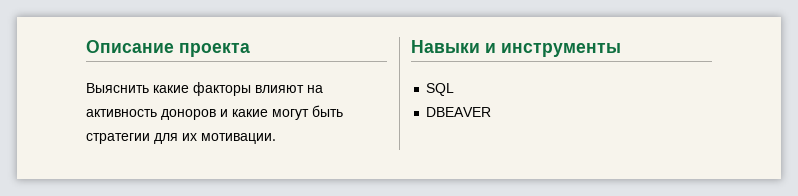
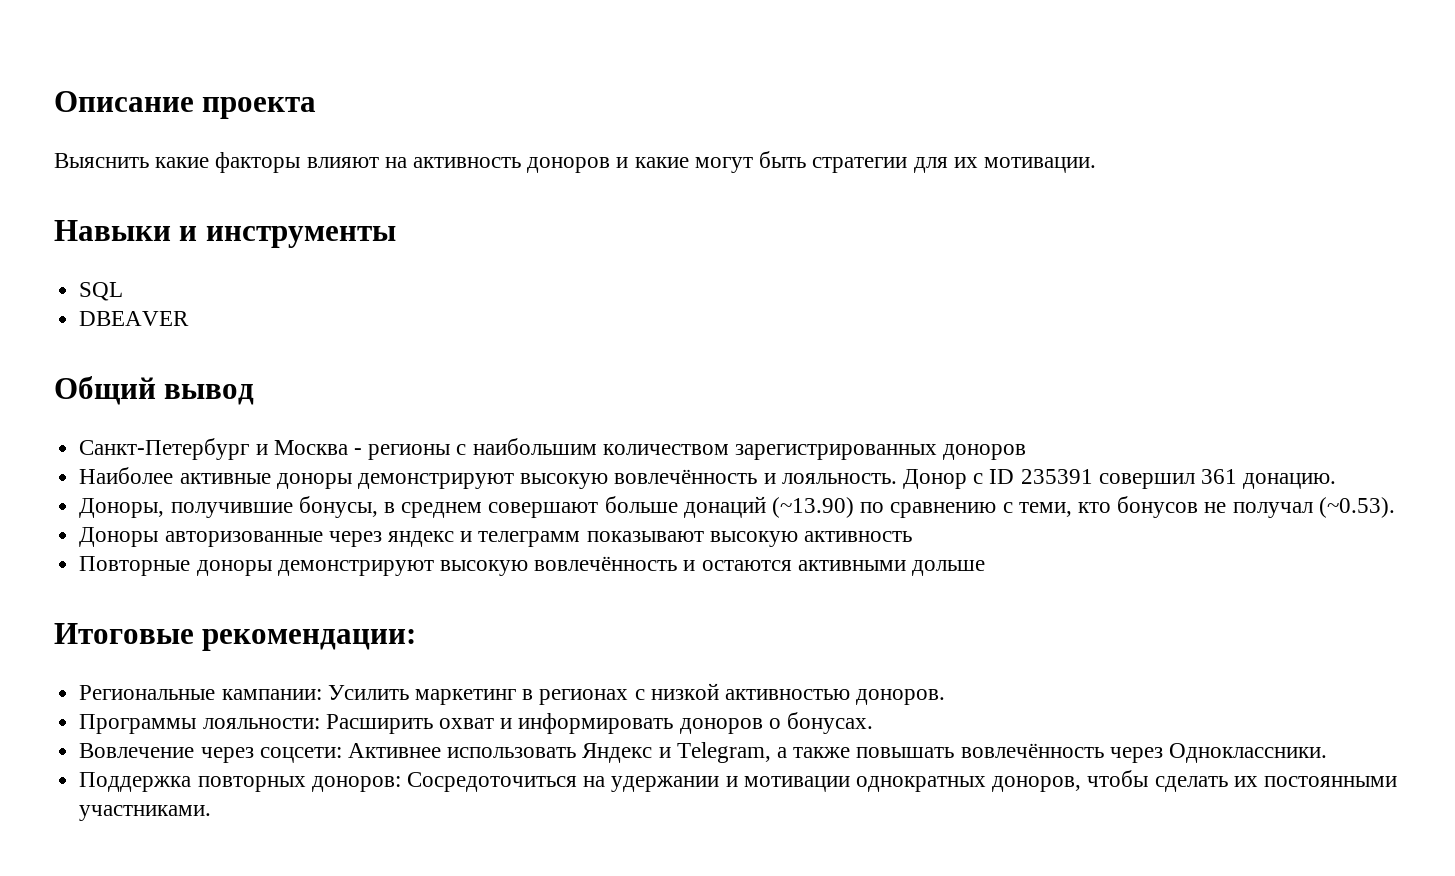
(492, 112) none -> [54,376,255,405] [79,438,1027,460] [79,467,1337,489] [79,496,1395,518] [79,527,912,547] [79,556,985,576] [54,623,417,651] [79,683,946,705] [79,712,873,734] [79,742,1328,763] [79,770,1398,792] [79,805,212,821] // Общий вывод // Санкт-Петербург и Москва - регионы с наибольшим количеством зарегистрированных доноров // Наиболее активные доноры демонстрируют высокую вовлечённость и лояльность. Донор с ID 235391 совершил 361 донацию. // Доноры, получившие бонусы, в среднем совершают больше донаций (~13.90) по сравнению с теми, кто бонусов не получал (~0.53). // Доноры авторизованные через яндекс и телеграмм показывают высокую активность // Повторные доноры демонстрируют высокую вовлечённость и остаются активными дольше // Итоговые рекомендации: // Региональные кампании: Усилить маркетинг в регионах с низкой активностью доноров. // Программы лояльности: Расширить охват и информировать доноров о бонусах. // Вовлечение через соцсети: Активнее использовать Яндекс и Telegram, а также повышать вовлечённость через Одноклассники. // Поддержка повторных доноров: Сосредоточиться на удержании и мотивации однократных доноров, чтобы сделать их постоянными участниками.

